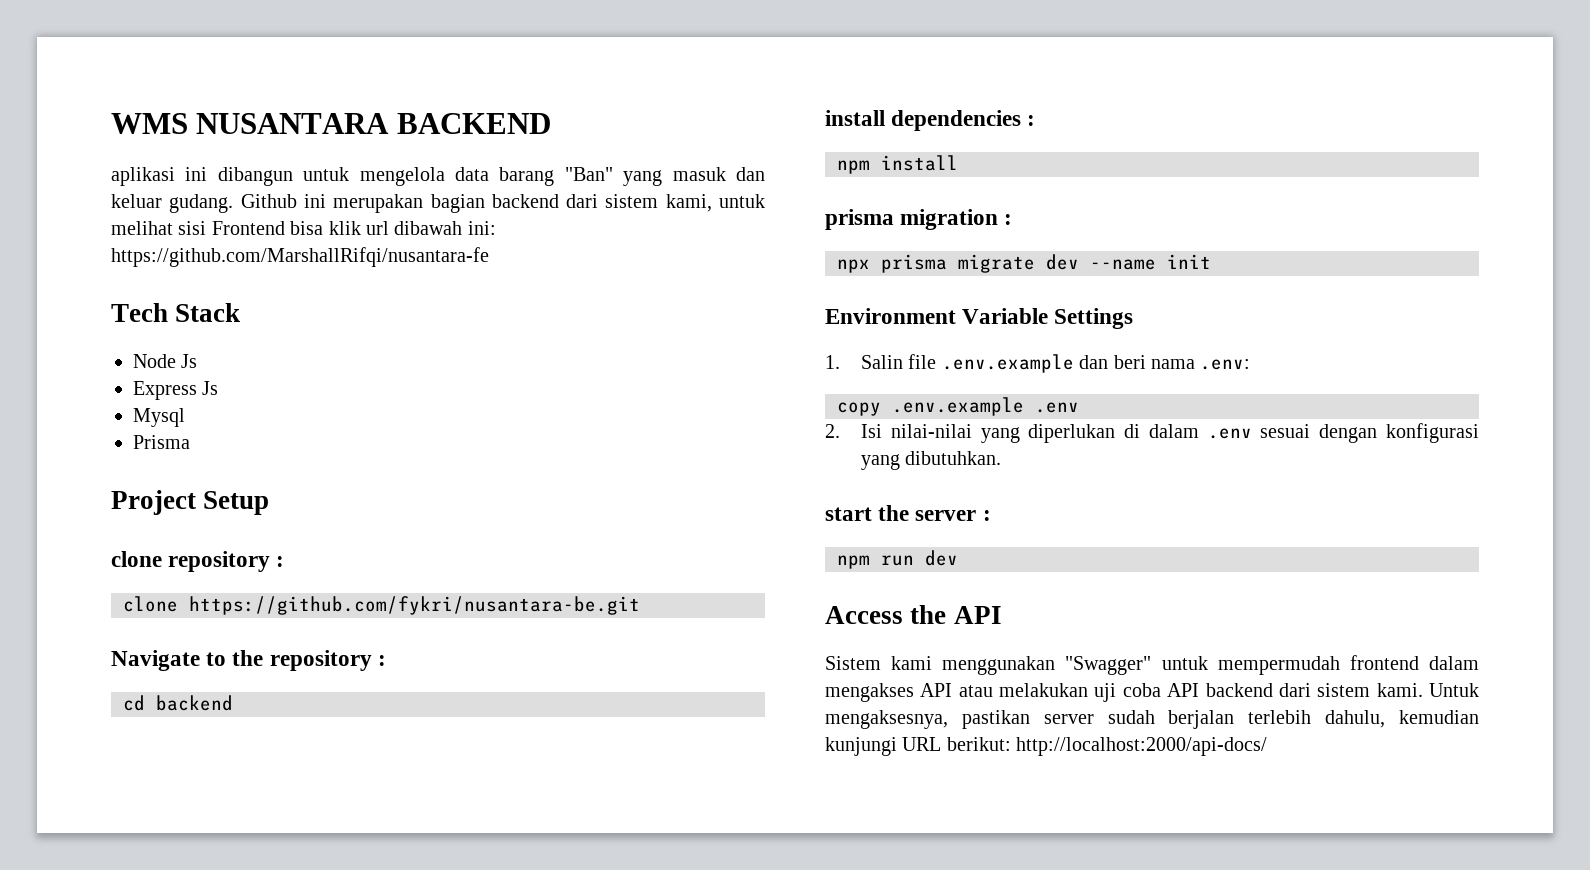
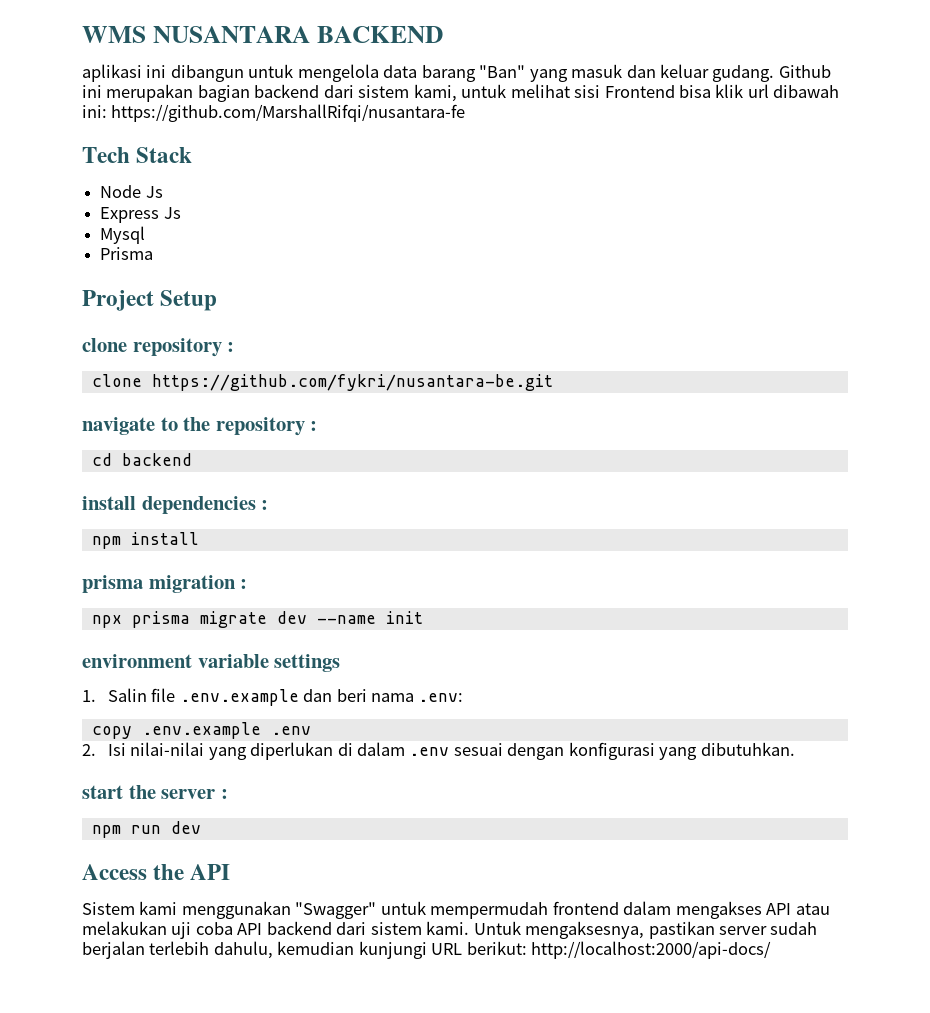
[111,650,200,671] Navigate -> [82,417,155,435] navigate
[825,308,1134,329] Environment Variable Settings -> [82,654,341,672] environment variable settings

